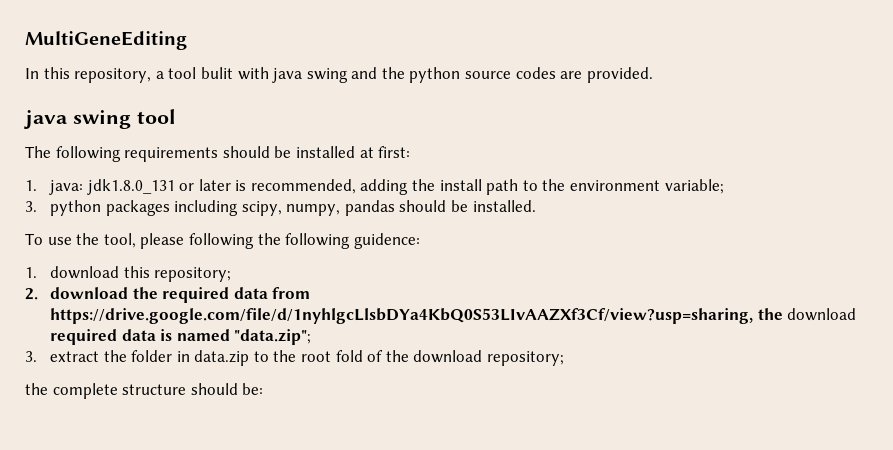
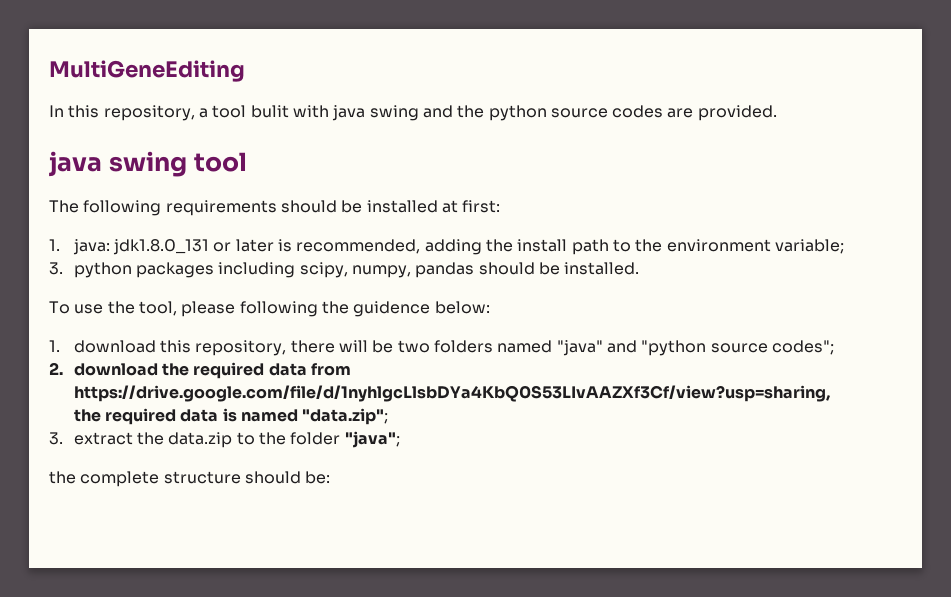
[285,233,420,249] following guidence: -> [353,301,490,317] guidence below:
[154,267,232,282] repository; -> [195,340,834,356] repository, there will be two folders named "java" and "python source codes";
[787,308,857,321] download -> (101, 415) none
[131,350,190,362] folder in -> (165, 438) none
[301,350,565,366] root fold of the download repository; -> [290,431,400,448] folder "java";

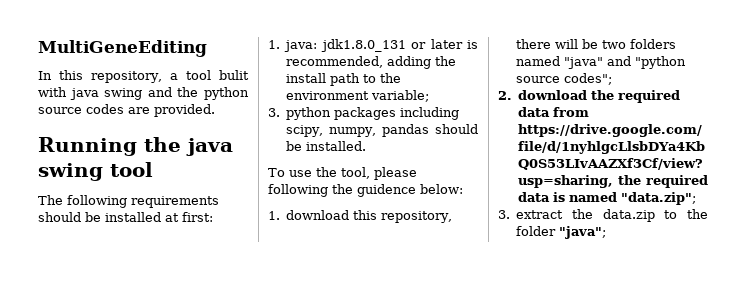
(777, 113) none -> [38,137,181,156] Running the
[49,471,331,487] // the complete structure should be: -> (607, 232) none

